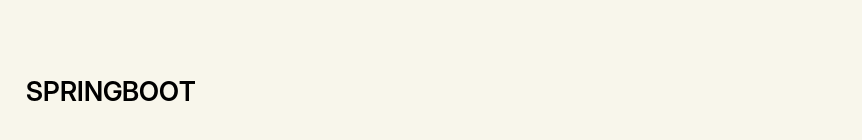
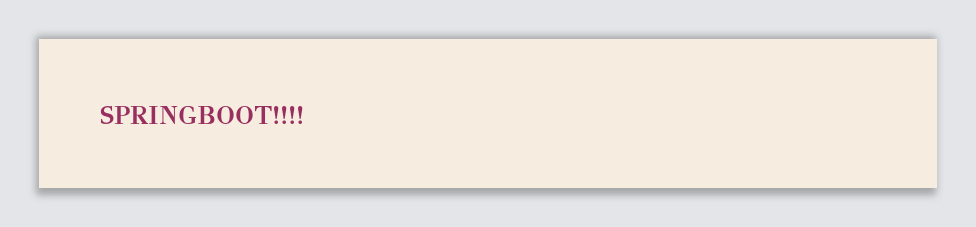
[26,81,196,101] SPRINGBOOT -> [100,105,304,124] SPRINGBOOT!!!!

